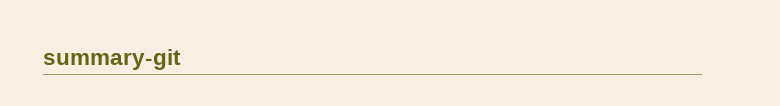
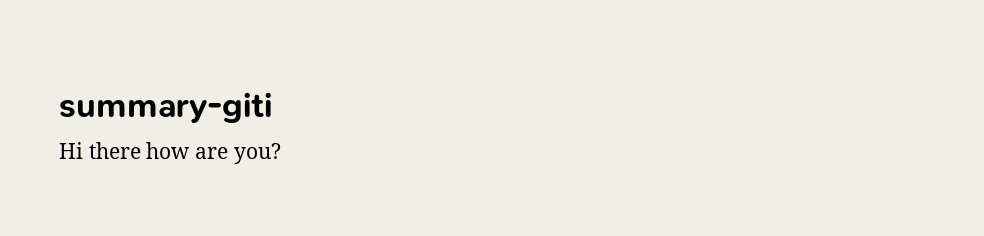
[43,49,181,70] summary-git -> [59,92,272,123] [59,142,281,164] summary-giti // Hi there how are you?

